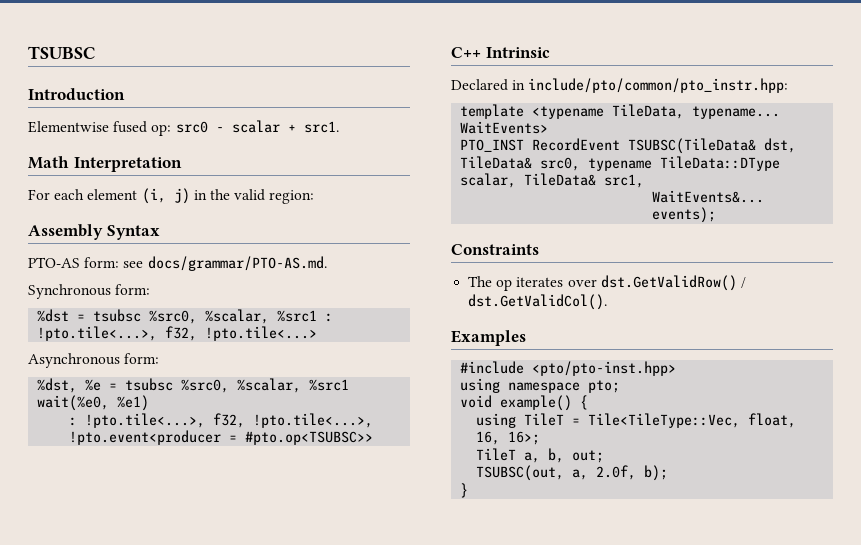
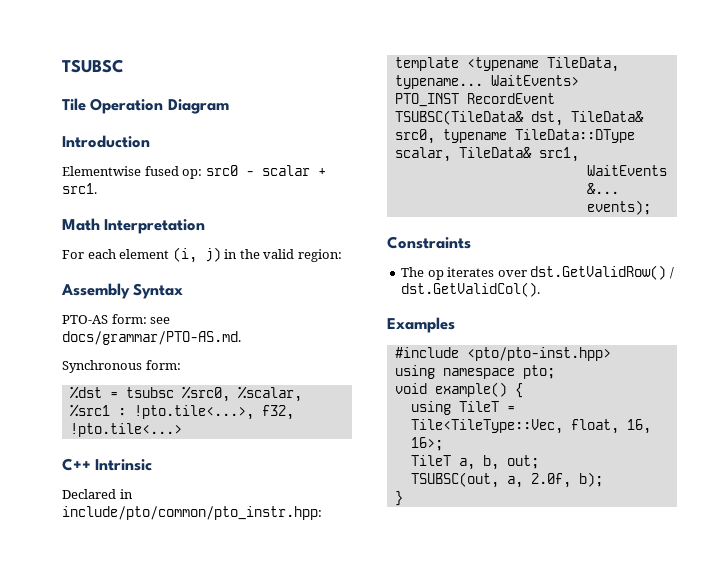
(96, 52) none -> [62,98,229,114] // Tile Operation Diagram
[28,353,160,368] [37,378,350,393] [37,395,150,411] [69,413,374,428] [69,430,374,445] // Asynchronous form: // %dst, %e = tsubsc %src0, %scalar, %src1 wait(%e0, %e1) // : !pto.tile<...>, f32, !pto.tile<...>, !pto.event<producer = #pto.op<TSUBSC>> -> (182, 430) none

